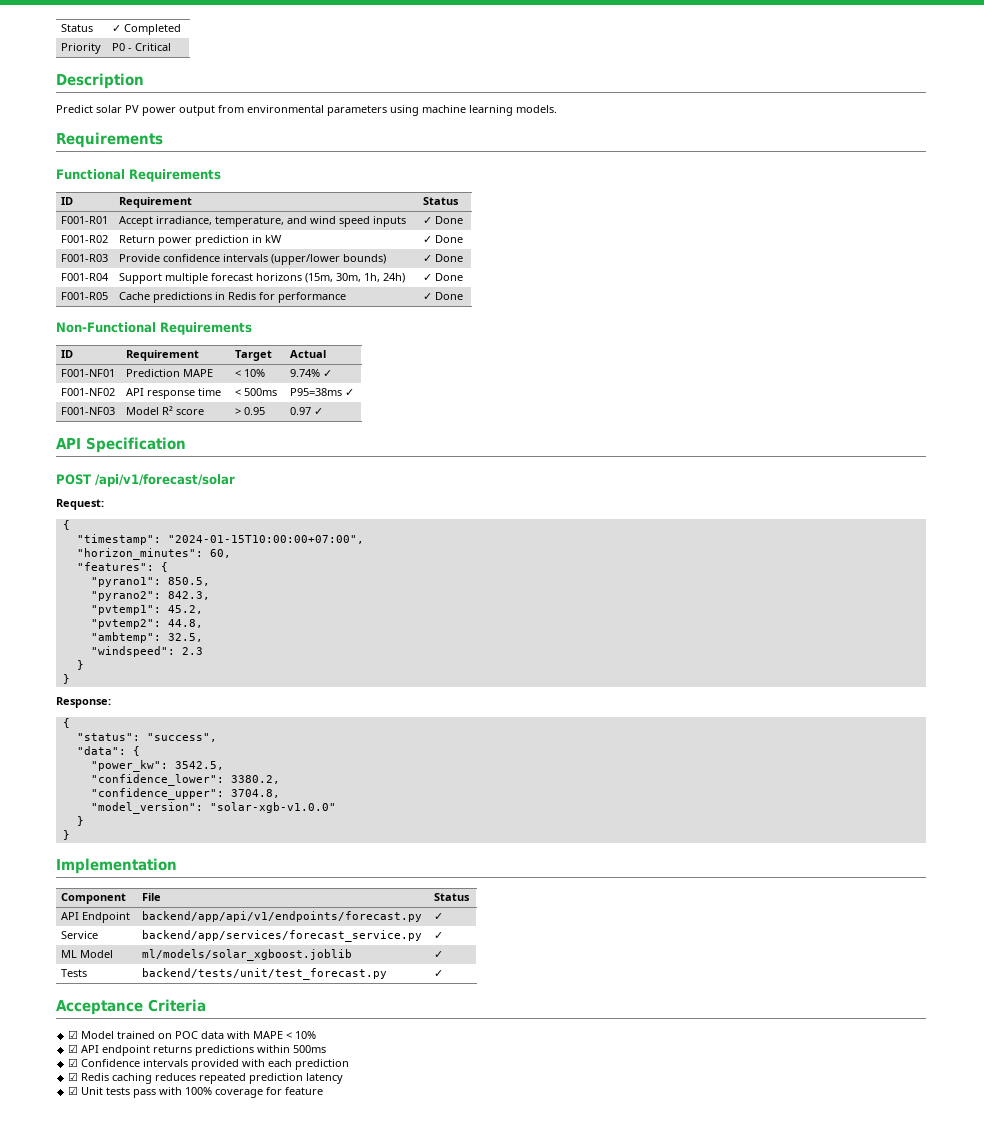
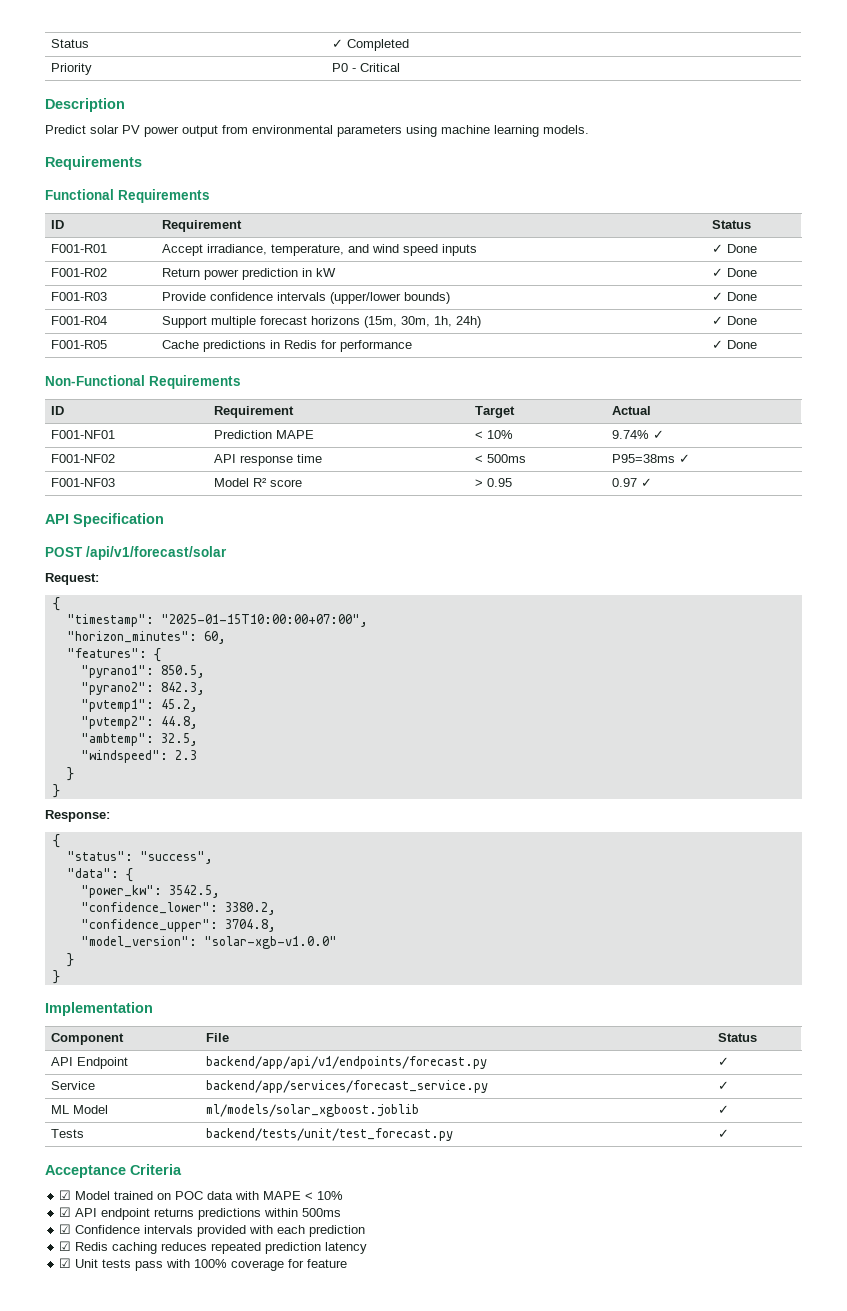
[167,535,364,544] "2024-01-15T10:00:00+07:00", -> [160,614,368,627] "2025-01-15T10:00:00+07:00",

